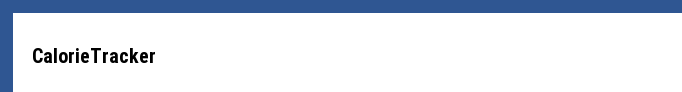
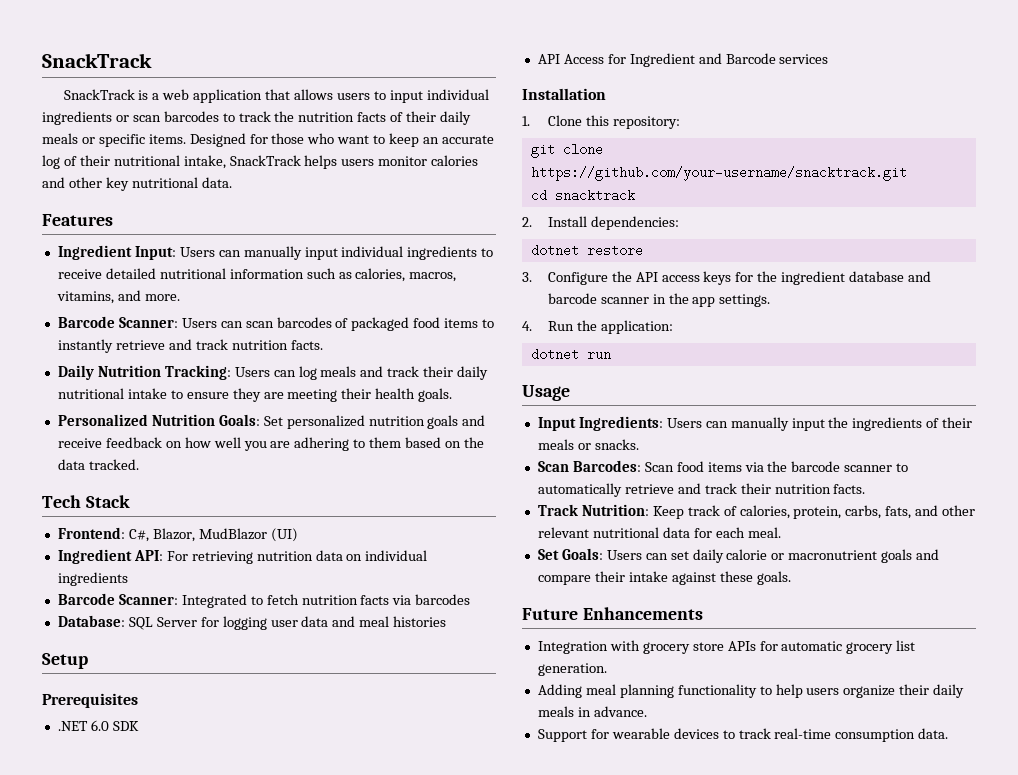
[32,48,156,63] CalorieTracker -> [42,53,152,68] [63,89,489,103] [42,111,472,125] [42,133,494,147] [42,155,479,169] [42,177,232,191] [42,214,113,226] [57,245,494,260] [57,268,457,282] [56,290,180,304] [57,316,495,331] [57,339,323,353] [57,365,489,380] [57,388,453,402] [57,414,486,429] [57,437,484,451] [57,459,139,470] [42,495,130,508] [57,527,298,542] [57,549,428,564] [57,572,128,586] [57,593,471,608] [57,615,447,630] [42,653,88,669] [42,693,138,708] [57,720,139,731] [537,53,829,67] [522,88,606,100] [522,115,680,129] [530,143,603,158] [530,166,907,181] [530,189,635,202] [522,216,679,230] [530,244,643,257] [522,271,932,285] [547,293,771,307] [522,320,673,334] [530,348,611,361] [522,385,570,401] [537,416,973,431] [537,439,639,450] [537,460,909,472] [537,483,866,497] [537,504,976,519] [537,527,781,538] [537,548,940,563] [537,571,791,585] [522,607,703,620] [537,640,916,654] [537,663,607,676] [537,684,965,698] [537,706,647,717] [537,728,949,742] SnackTrack // SnackTrack is a web application that allows users to input individual ingredients or scan barcodes to track the nutrition facts of their daily meals or specific items. Designed for those who want to keep an accurate log of their nutritional intake, SnackTrack helps users monitor calories and other key nutritional data. // Features // Ingredient Input: Users can manually input individual ingredients to receive detailed nutritional information such as calories, macros, vitamins, and more. // Barcode Scanner: Users can scan barcodes of packaged food items to instantly retrieve and track nutrition facts. // Daily Nutrition Tracking: Users can log meals and track their daily nutritional intake to ensure they are meeting their health goals. // Personalized Nutrition Goals: Set personalized nutrition goals and receive feedback on how well you are adhering to them based on the data tracked. // Tech Stack // Frontend: C#, Blazor, MudBlazor (UI) // Ingredient API: For retrieving nutrition data on individual ingredients // Barcode Scanner: Integrated to fetch nutrition facts via barcodes // Database: SQL Server for logging user data and meal histories // Setup // Prerequisites // .NET 6.0 SDK // API Access for Ingredient and Barcode services // Installation // 1. Clone this repository: // git clone https://github.com/your-username/snacktrack.git // cd snacktrack // 2. Install dependencies: // dotnet restore // 3. Configure the API access keys for the ingredient database and barcode scanner in the app settings. // 4. Run the application: // dotnet run // Usage // Input Ingredients: Users can manually input the ingredients of their meals or snacks. // Scan Barcodes: Scan food items via the barcode scanner to automatically retrieve and track their nutrition facts. // Track Nutrition: Keep track of calories, protein, carbs, fats, and other relevant nutritional data for each meal. // Set Goals: Users can set daily calorie or macronutrient goals and compare their intake against these goals. // Future Enhancements // Integration with grocery store APIs for automatic grocery list generation. // Adding meal planning functionality to help users organize their daily meals in advance. // Support for wearable devices to track real-time consumption data.

